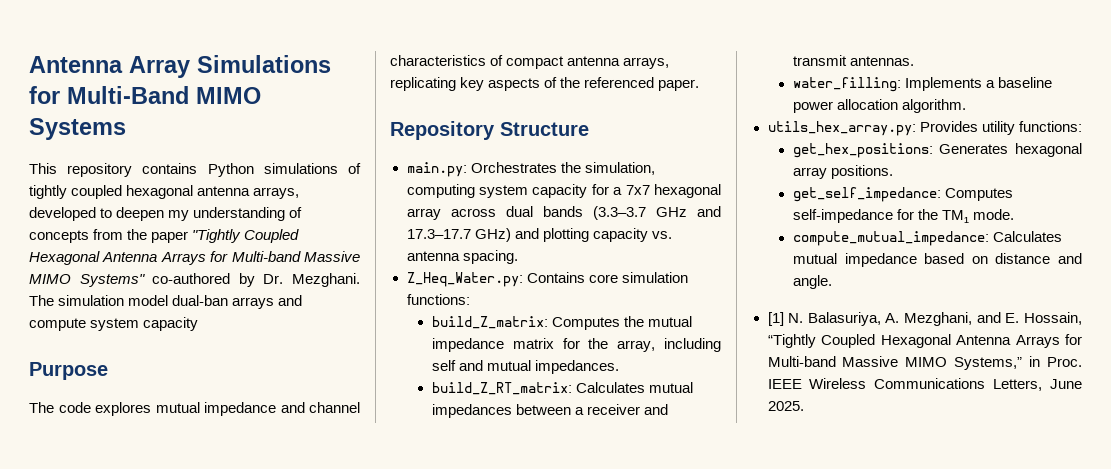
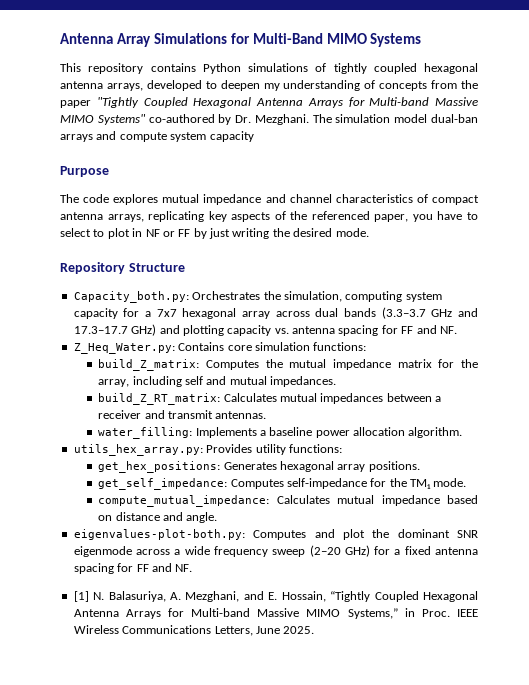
[658,79,700,91] paper. -> [374,211,478,222] [60,228,369,239] paper, you have to select to plot in NF or FF by just writing the desired mode.
[406,162,467,177] main.py: -> [73,291,189,303] Capacity_both.py:
[462,250,518,264] spacing. -> [338,325,457,336] spacing for FF and NF.
(832, 282) none -> [73,529,478,540] [73,545,479,557] [73,563,193,574] // eigenvalues-plot-both.py: Computes and plot the dominant SNR eigenmode across a wide frequency sweep (2–20 GHz) for a fixed antenna spacing for FF and NF.

